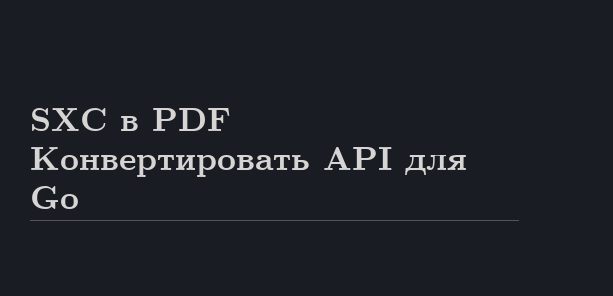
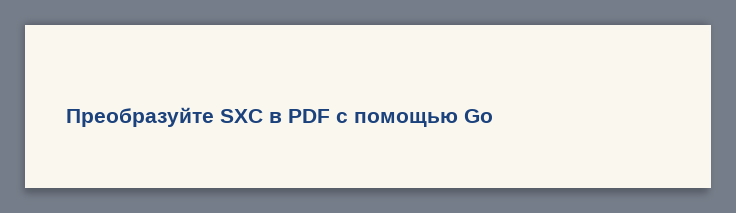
(30, 119) none -> [66,107,214,127] Преобразуйте
[30,147,467,177] Конвертировать API для -> [336,112,458,127] с помощью

